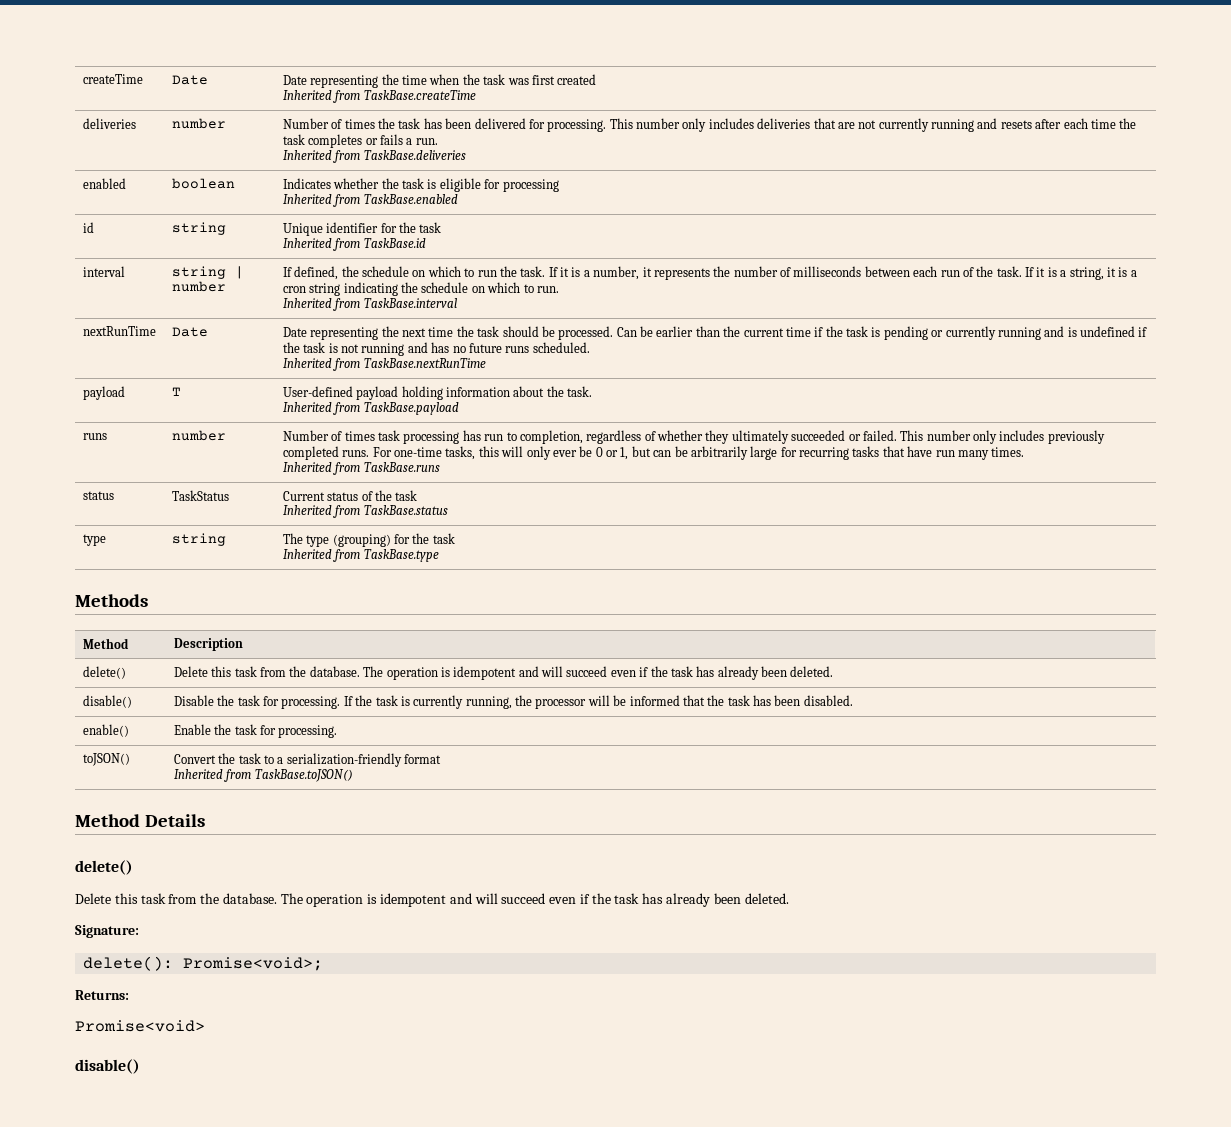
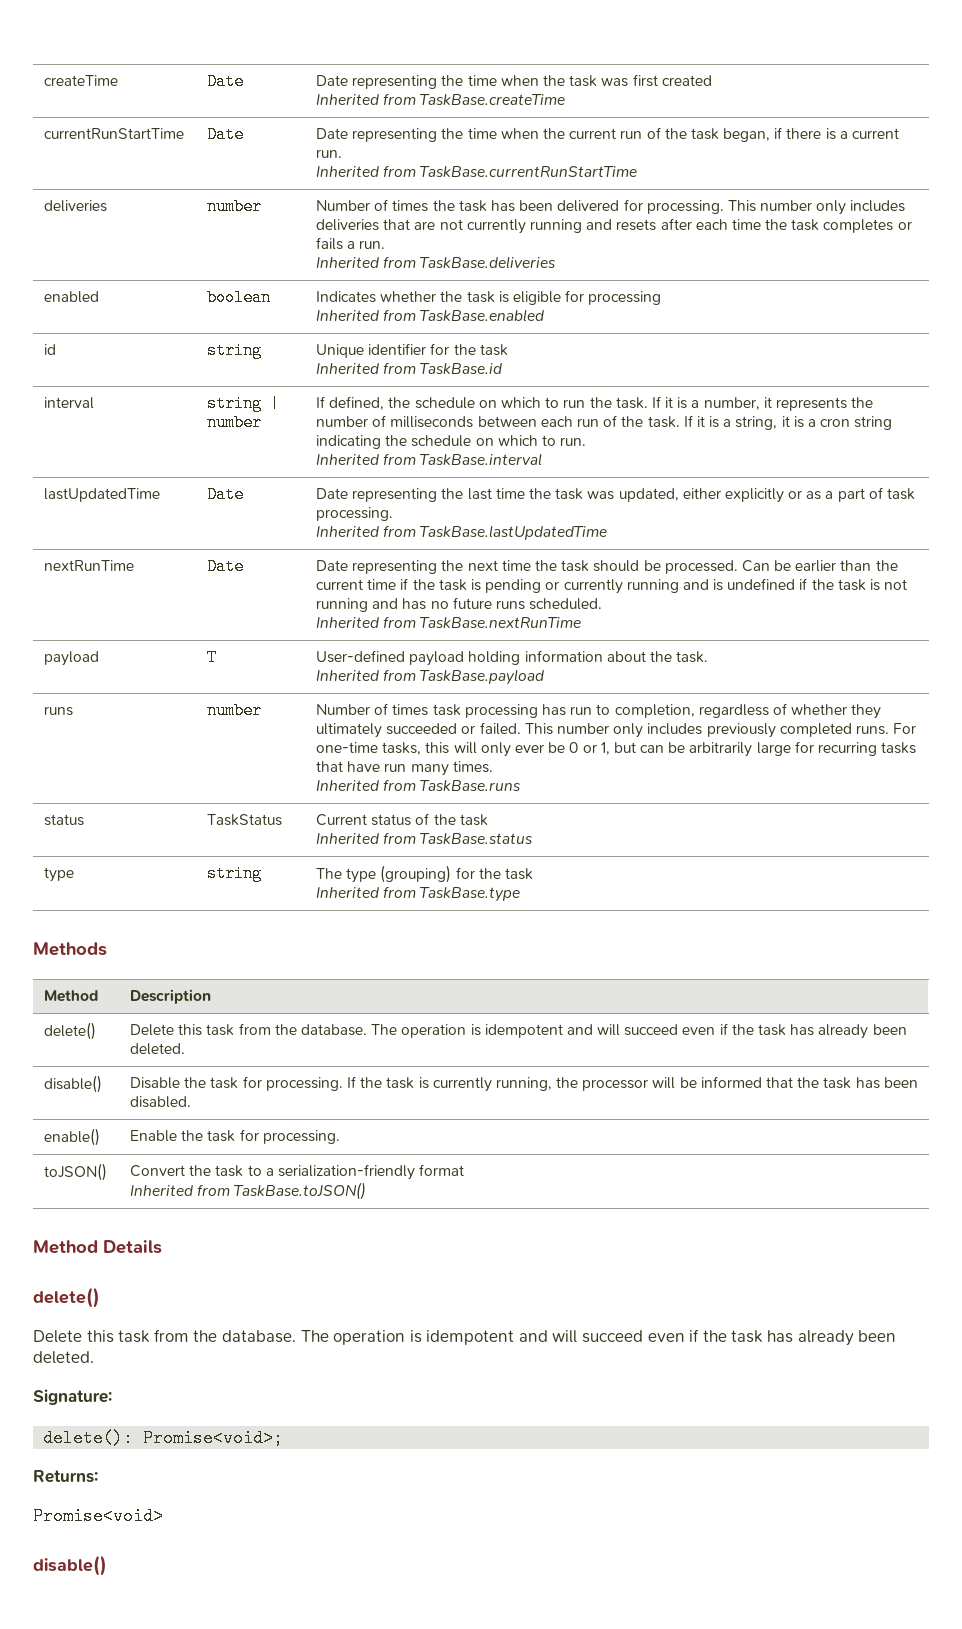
(476, 95) none -> [44,128,185,139] [207,126,245,143] [316,127,900,142] [316,149,343,158] [316,165,638,177] // currentRunStartTime | Date | Date representing the time when the current run of the task began, if there is a current run. // Inherited from TaskBase.currentRunStartTime
(457, 303) none -> [44,488,161,502] [207,486,245,503] [316,487,916,503] [316,507,394,521] [316,525,608,540] // lastUpdatedTime | Date | Date representing the last time the task was updated, either explicitly or as a part of task processing. // Inherited from TaskBase.lastUpdatedTime

